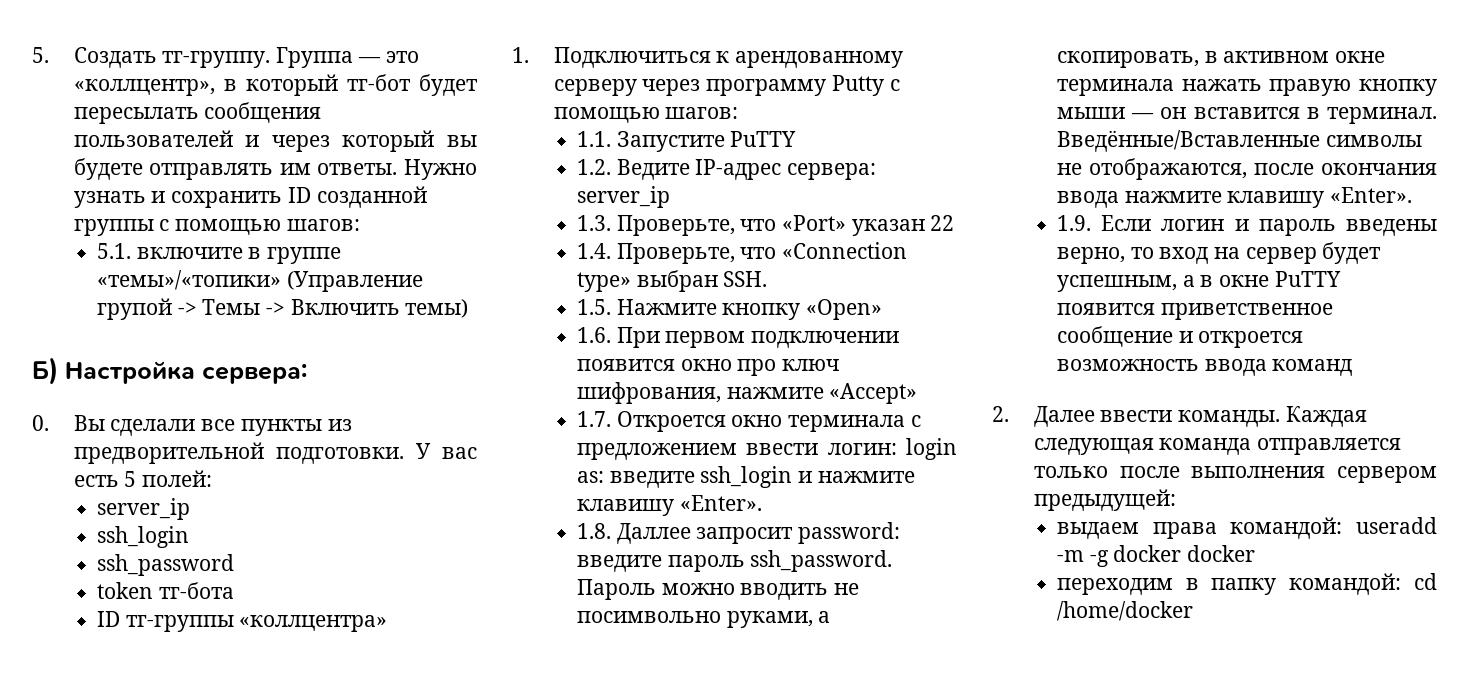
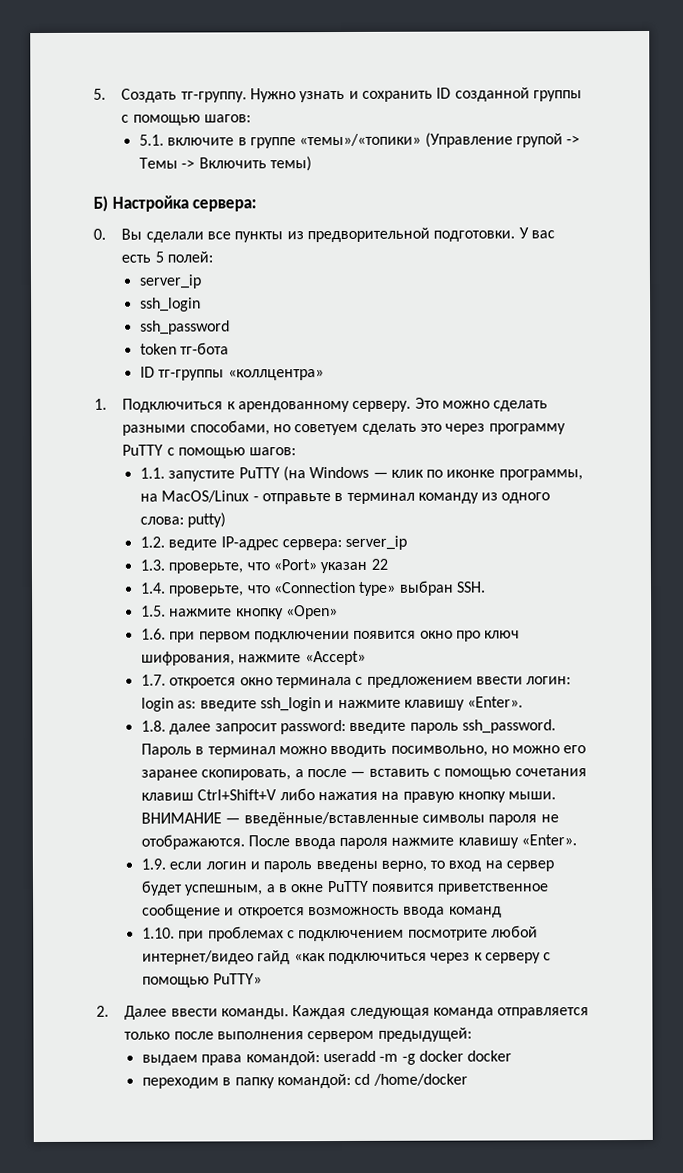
[276,47,419,68] [73,74,478,96] [73,102,322,124] [73,130,477,152] [73,158,398,180] Группа — это «коллцентр», в который тг-бот будет пересылать сообщения пользователей и через который вы будете отправлять им ответы. -> (247, 97) none
[553,79,637,96] серверу -> [352,397,549,412] [122,420,442,436] серверу. Это можно сделать разными способами, но советуем сделать это
[831,75,884,96] Putty -> [122,444,164,456] PuTTY
[616,131,797,152] Запустите PuTTY -> [168,466,583,482] [139,490,551,505] [139,512,227,528] запустите PuTTY (на Windows — клик по иконке программы, на MacOS/Linux - отправьте в терминал команду из одного слова: putty)
[616,159,690,180] Ведите -> [168,539,218,551] ведите
[616,215,735,236] Проверьте, -> [168,562,244,574] проверьте,
[616,243,735,264] Проверьте, -> [168,585,245,597] проверьте,
[616,299,717,315] Нажмите -> [169,608,233,617] нажмите
[616,327,660,348] При -> [169,631,196,643] при
[616,411,726,432] Откроется -> [169,677,237,689] откроется
[616,523,691,544] Даллее -> [169,723,212,735] далее
[661,583,859,600] [576,611,831,628] [1056,51,1385,68] [1056,79,1437,96] [1056,107,1437,124] [1056,130,1422,152] [1056,158,1437,180] [1056,191,1119,208] можно вводить не посимвольно руками, а скопировать, в активном окне терминала нажать правую кнопку мыши — он вставится в терминал. Введённые/Вставленные символы не отображаются, после окончания ввода -> [195,745,587,758] [140,768,588,781] [140,788,557,803] [140,811,559,827] [140,834,388,850] в терминал можно вводить посимвольно, но можно его заранее скопировать, а после — вставить с помощью сочетания клавиш Ctrl+Shift+V либо нажатия на правую кнопку мыши. ВНИМАНИЕ — введённые/вставленные символы пароля не отображаются. После ввода пароля
[1101,215,1152,231] Если -> [169,861,203,870] если
(1353, 367) none -> [141,925,538,942] [141,950,552,965] [141,973,263,988] // 1.10. при проблемах с подключением посмотрите любой интернет/видео гайд «как подключиться через к серверу с помощью PuTTY»

